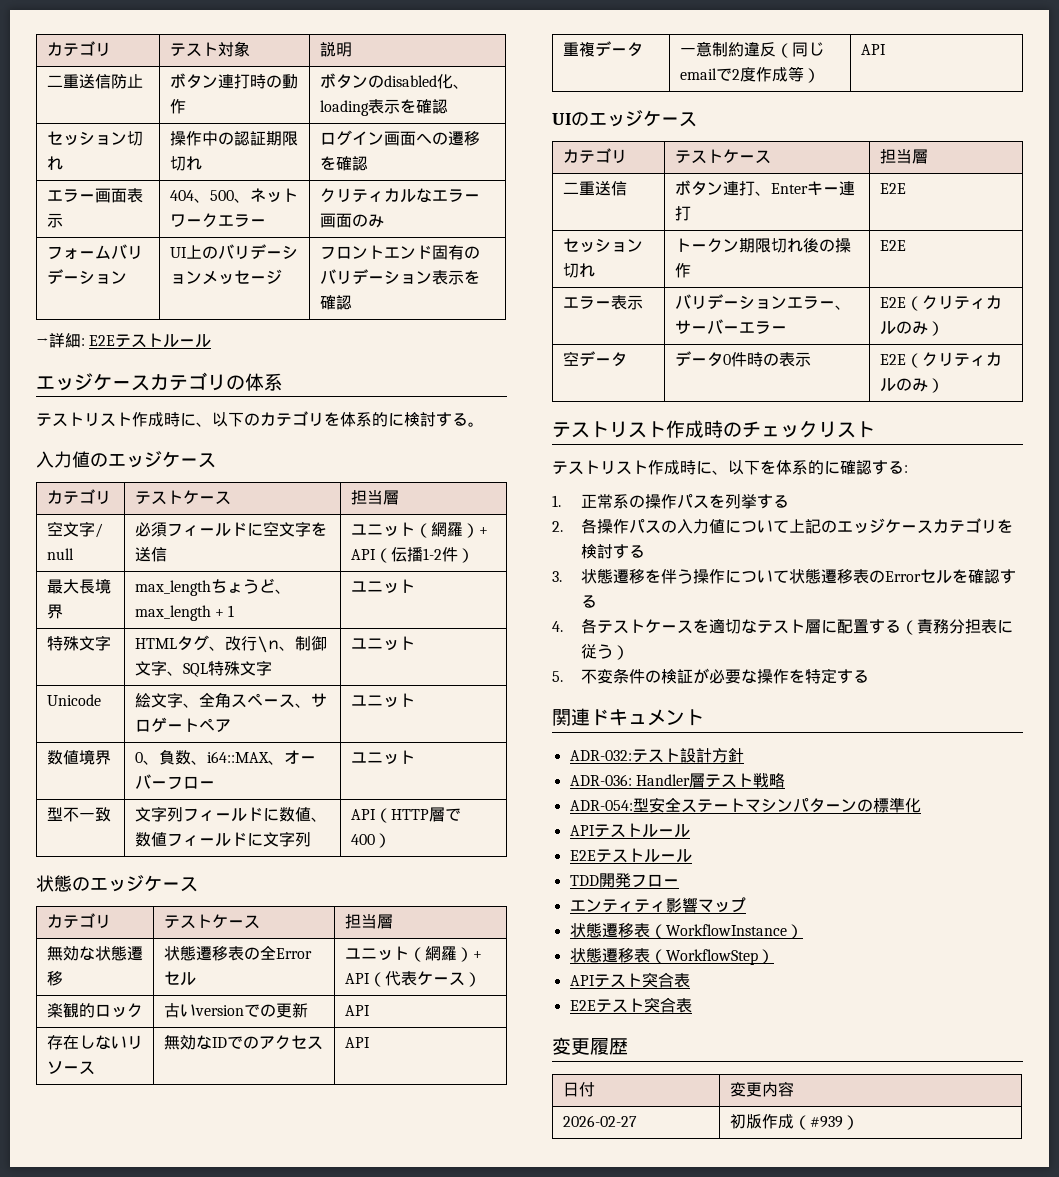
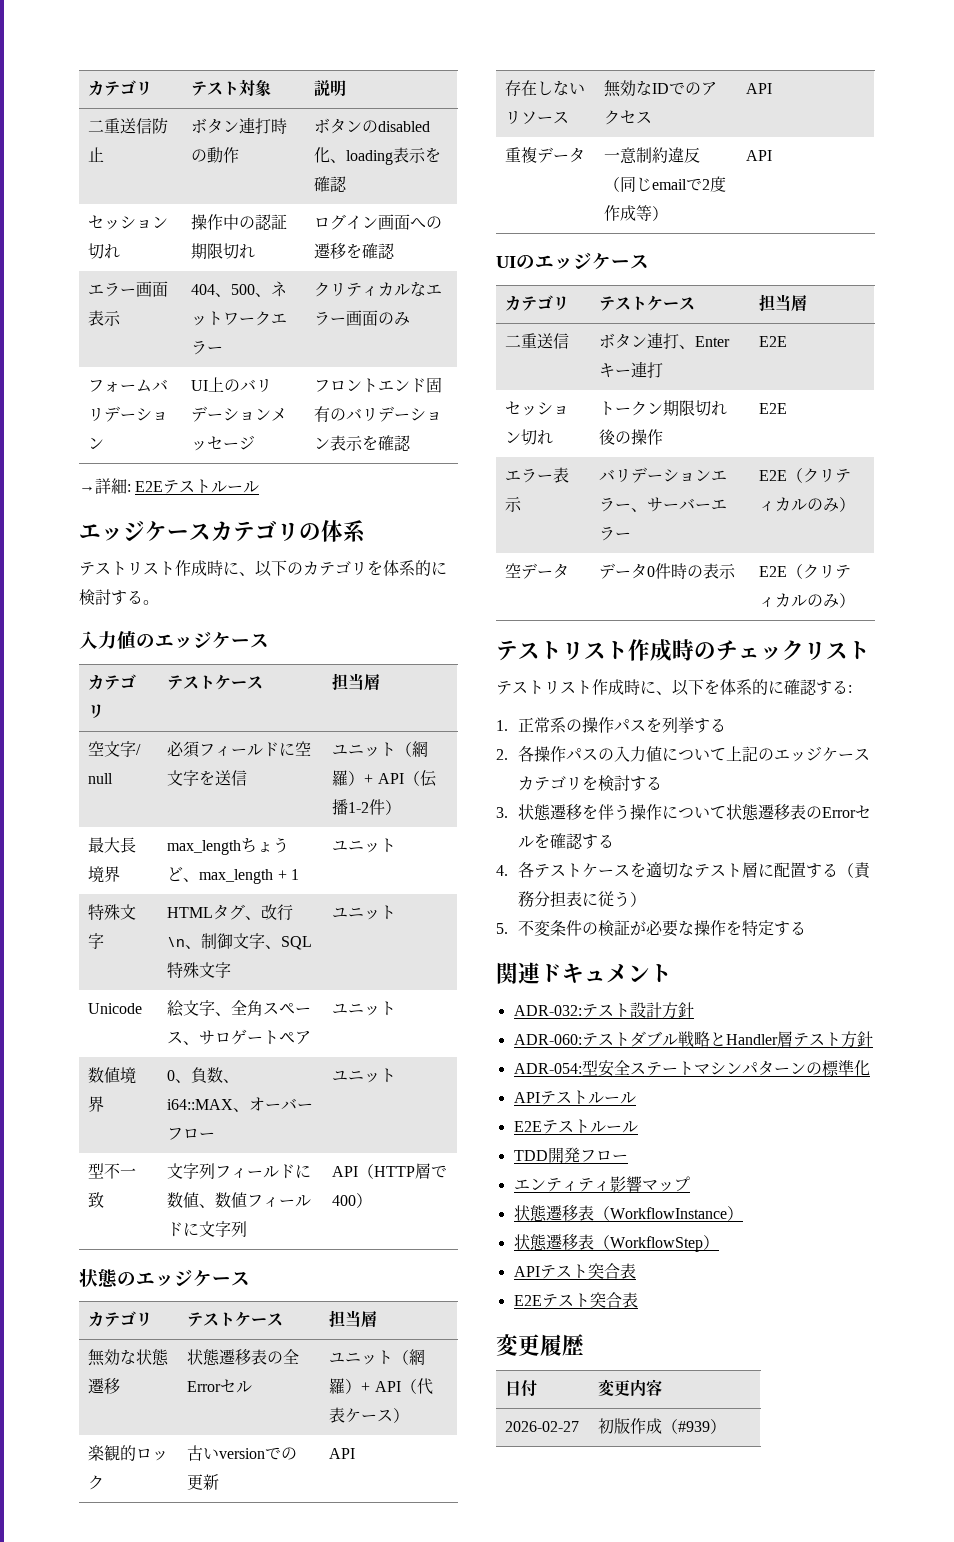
[569,774,632,786] ADR-036: -> [513,1031,726,1048] ADR-060:テストダブル戦略と
[752,773,785,788] 戦略 -> [840,1031,873,1048] 方針

